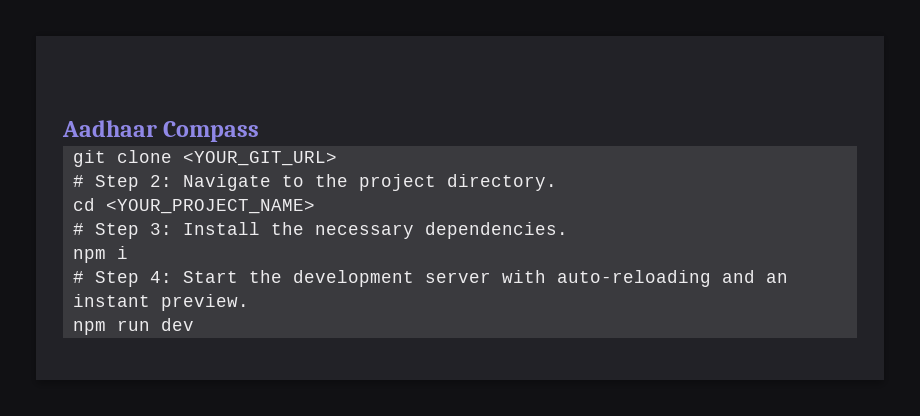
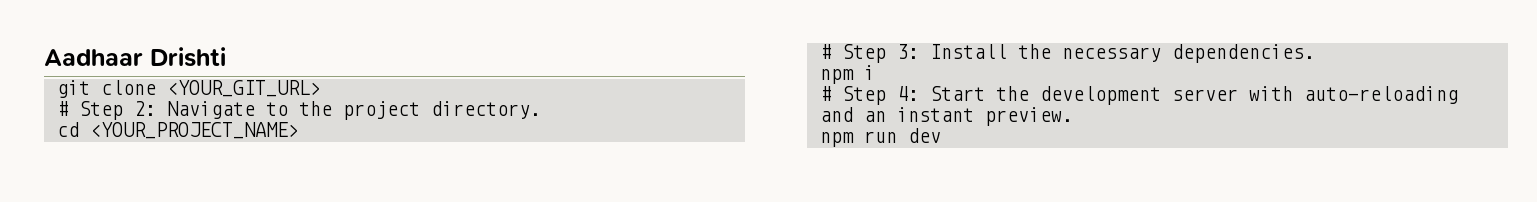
[163,121,260,142] Compass -> [150,47,226,67] Drishti

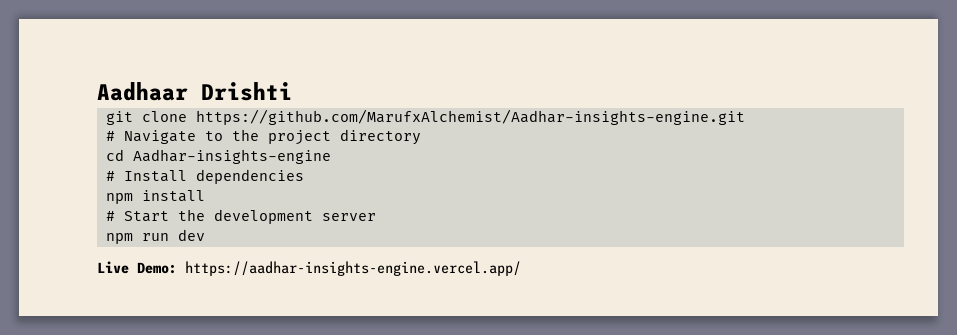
[166,80,321,97] [56,101,156,120] <YOUR_GIT_URL> // # Step 2: -> [195,109,745,125] [105,131,115,141] https://github.com/MarufxAlchemist/Aadhar-insights-engine.git // #
[430,101,541,119] directory. -> [339,129,421,145] directory
[89,122,299,139] [819,44,1315,63] [819,65,875,84] [819,86,919,105] <YOUR_PROJECT_NAME> // # Step 3: Install the necessary dependencies. // npm i // # Step 4: -> [132,149,331,164] [105,169,304,184] [105,190,205,204] [105,211,115,221] Aadhar-insights-engine // # Install dependencies // npm install // #
[1248,86,1458,104] [819,107,1073,126] with auto-reloading and an instant preview. -> (376, 217) none
(941, 135) none -> [97,261,521,276] // Live Demo: https://aadhar-insights-engine.vercel.app/

